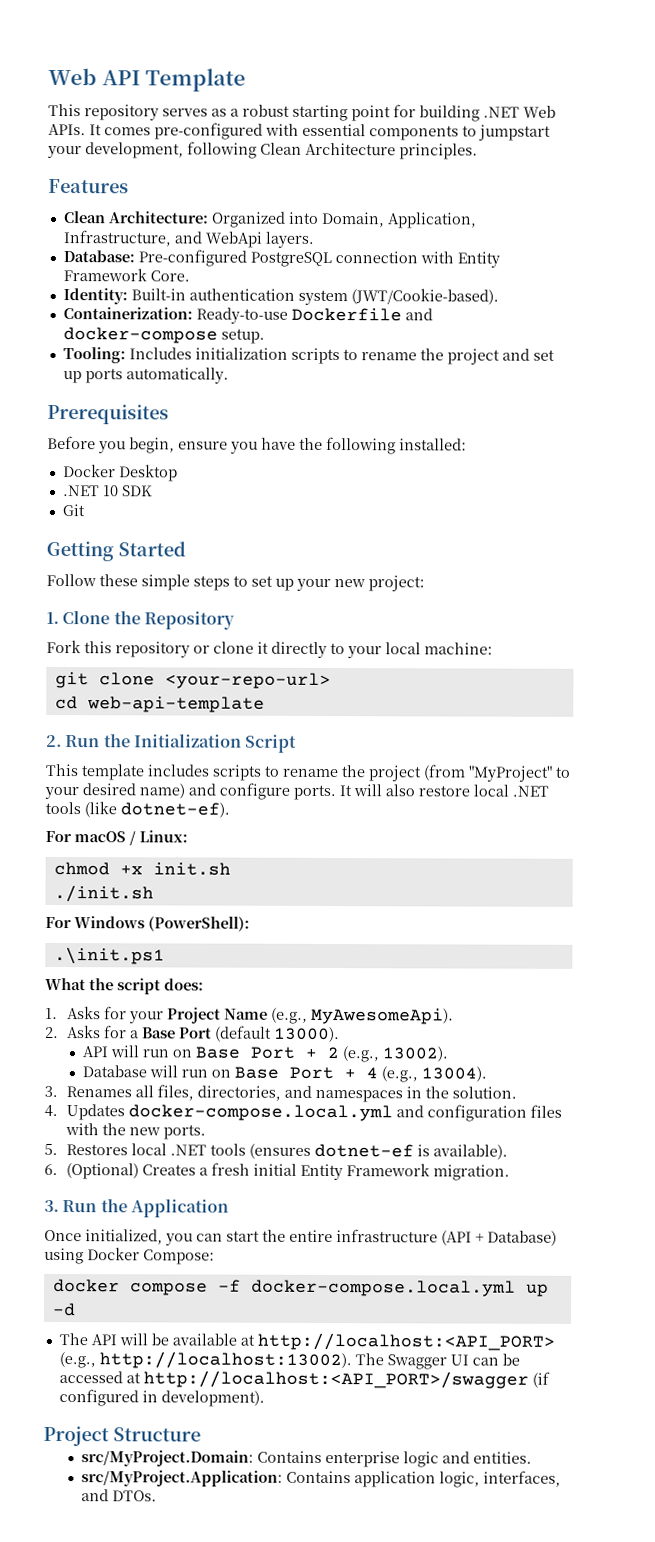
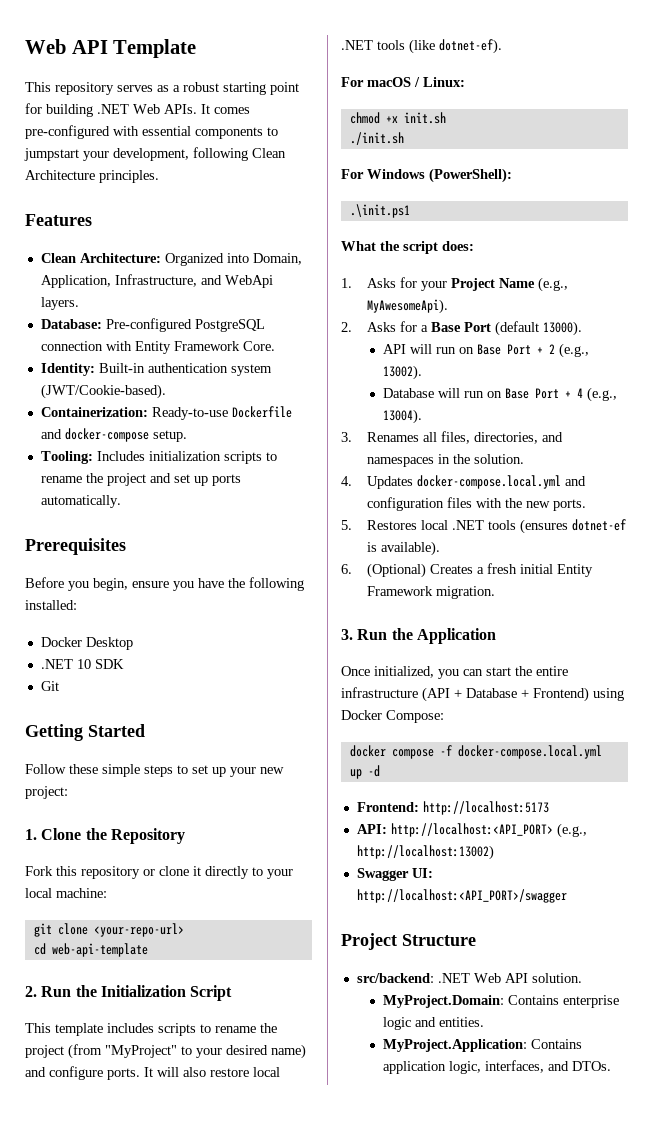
[487,1230,557,1246] Database) -> [466,687,589,702] Database + Frontend)
[58,1332,555,1351] [58,1351,520,1370] [58,1370,550,1389] [58,1389,265,1407] [43,1425,201,1447] [81,1450,255,1467] The API will be available at http://localhost:<API_PORT> (e.g., http://localhost:13002). The Swagger UI can be accessed at http://localhost:<API_PORT>/swagger (if configured in development). // Project Structure // src/MyProject.Domain: -> [356,801,549,815] [356,823,587,838] [356,845,494,860] [356,868,433,881] [356,889,567,903] [341,933,476,950] [356,973,582,983] [383,995,505,1008] Frontend: http://localhost:5173 // API: http://localhost:<API_PORT> (e.g., http://localhost:13002) // Swagger UI: http://localhost:<API_PORT>/swagger // Project Structure // src/backend: .NET Web API solution. // MyProject.Domain:
[81,1470,284,1487] src/MyProject.Application: -> [383,1039,528,1052] MyProject.Application:

